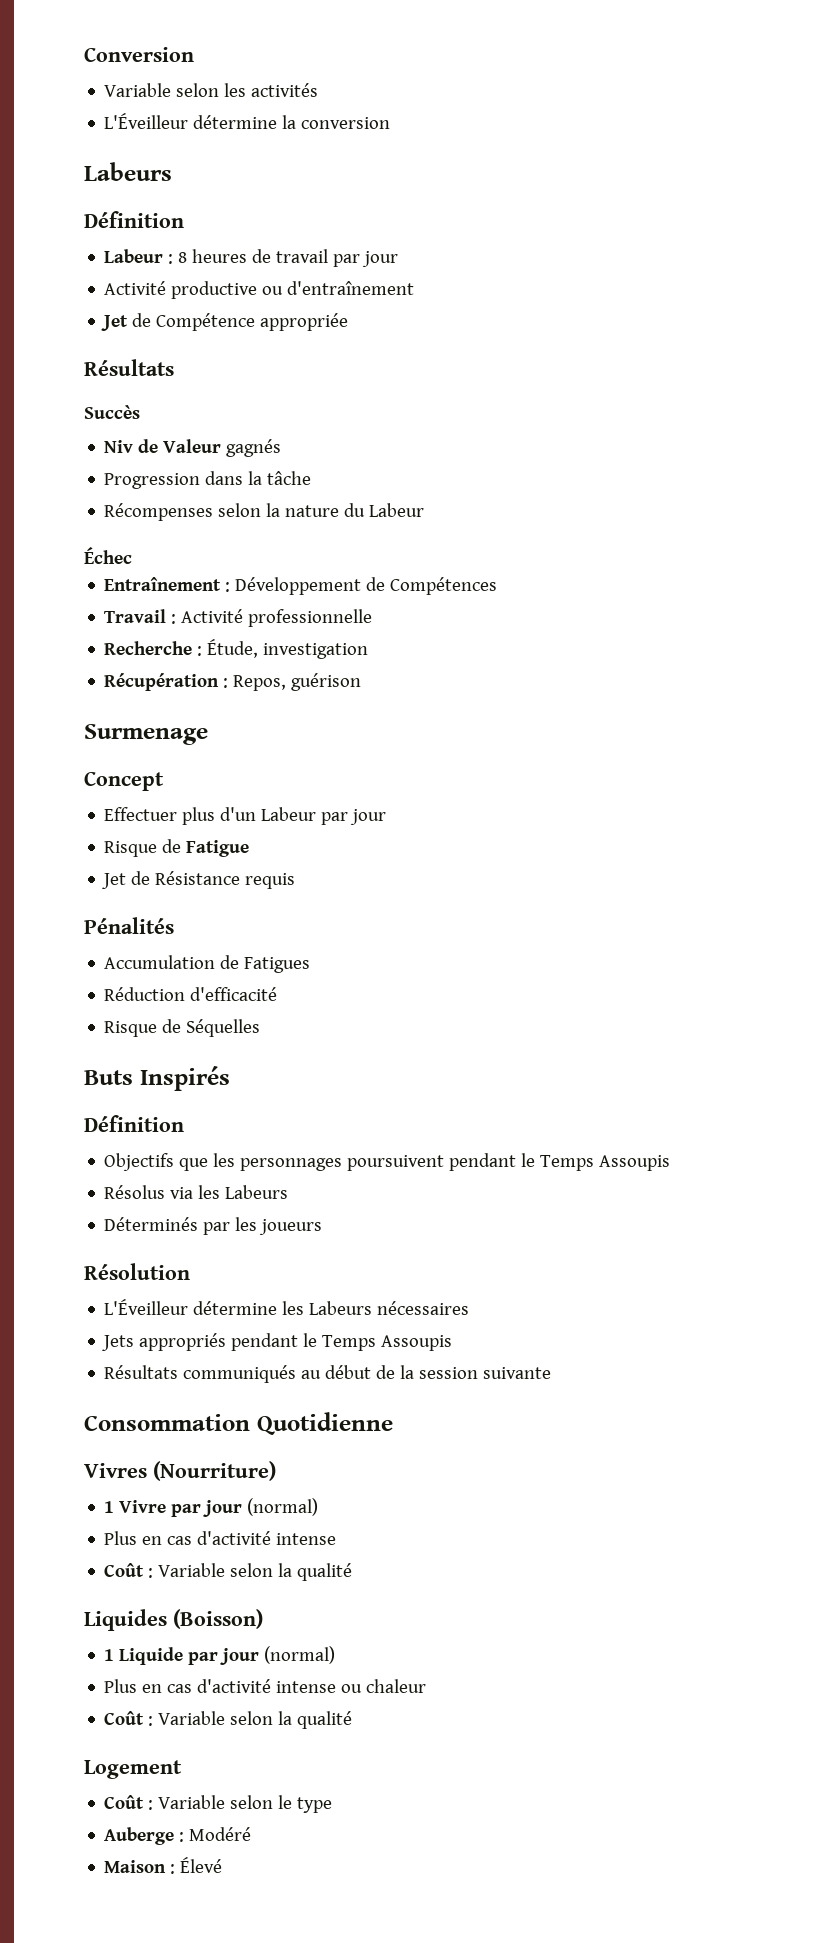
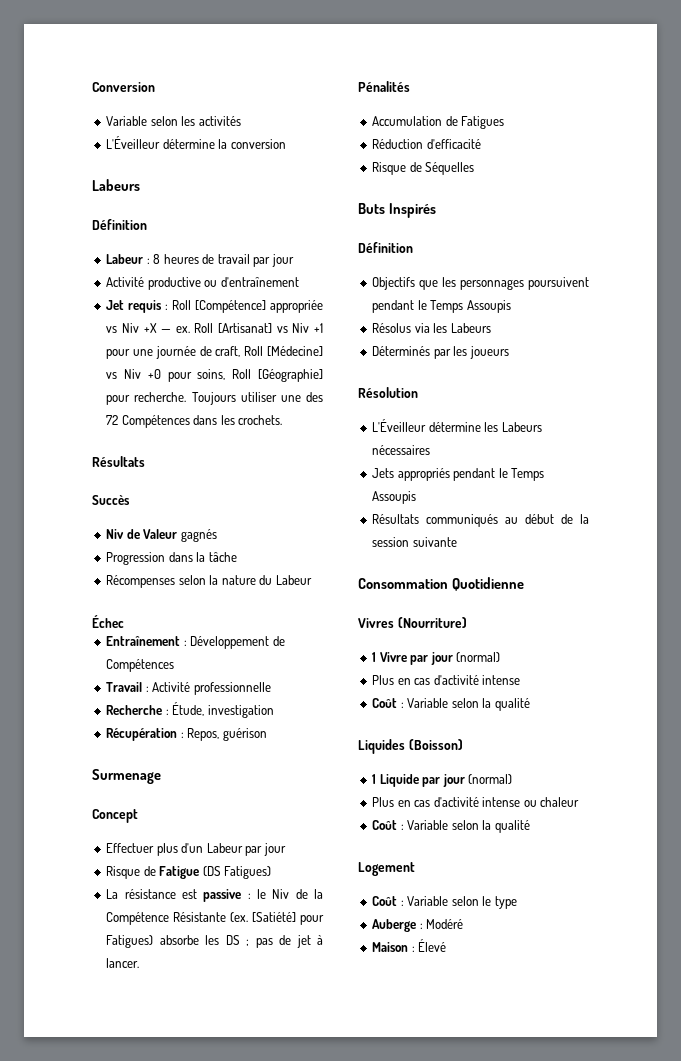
[132,313,349,331] de Compétence appropriée -> [128,300,323,313] [106,323,323,333] [106,346,323,359] [106,369,323,382] [106,392,323,405] [106,415,283,428] requis : Roll [Compétence] appropriée vs Niv +X — ex. Roll [Artisanat] vs Niv +1 pour une journée de craft, Roll [Médecine] vs Niv +0 pour soins, Roll [Géographie] pour recherche. Toujours utiliser une des 72 Compétences dans les crochets.
[102,871,296,889] // Jet de Résistance requis -> [202,866,272,879] [106,889,323,902] [106,912,324,925] [106,935,323,948] [106,958,140,968] (DS Fatigues) // La résistance est passive : le Niv de la Compétence Résistante (ex. [Satiété] pour Fatigues) absorbe les DS ; pas de jet à lancer.

